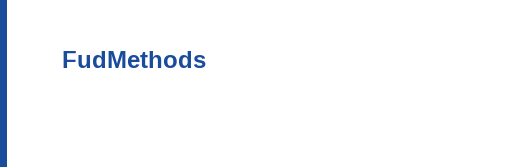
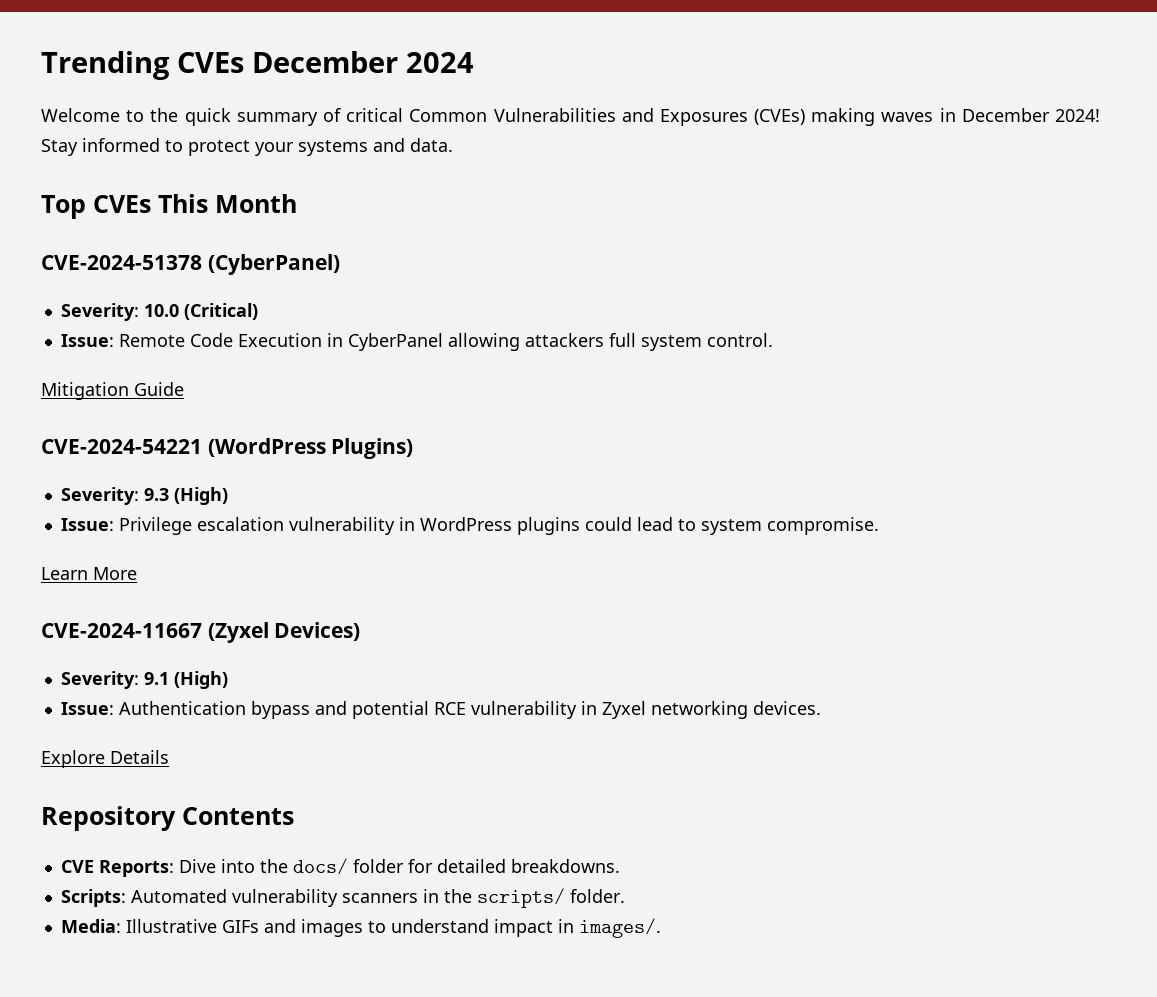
[62,51,206,68] FudMethods -> [41,51,474,80] [41,108,1100,126] [41,138,453,156] [41,194,297,219] [41,254,340,275] [60,303,258,321] [60,333,773,351] [41,382,184,400] [41,438,414,459] [60,487,228,505] [60,517,879,535] [41,567,137,580] [41,622,361,643] [60,671,228,689] [60,701,821,719] [41,750,169,768] [41,806,294,831] [60,858,620,877] [60,888,625,908] [60,918,661,938] Trending CVEs December 2024 // Welcome to the quick summary of critical Common Vulnerabilities and Exposures (CVEs) making waves in December 2024! Stay informed to protect your systems and data. // Top CVEs This Month // CVE-2024-51378 (CyberPanel) // Severity: 10.0 (Critical) // Issue: Remote Code Execution in CyberPanel allowing attackers full system control. // Mitigation Guide // CVE-2024-54221 (WordPress Plugins) // Severity: 9.3 (High) // Issue: Privilege escalation vulnerability in WordPress plugins could lead to system compromise. // Learn More // CVE-2024-11667 (Zyxel Devices) // Severity: 9.1 (High) // Issue: Authentication bypass and potential RCE vulnerability in Zyxel networking devices. // Explore Details // Repository Contents // CVE Reports: Dive into the docs/ folder for detailed breakdowns. // Scripts: Automated vulnerability scanners in the scripts/ folder. // Media: Illustrative GIFs and images to understand impact in images/.

